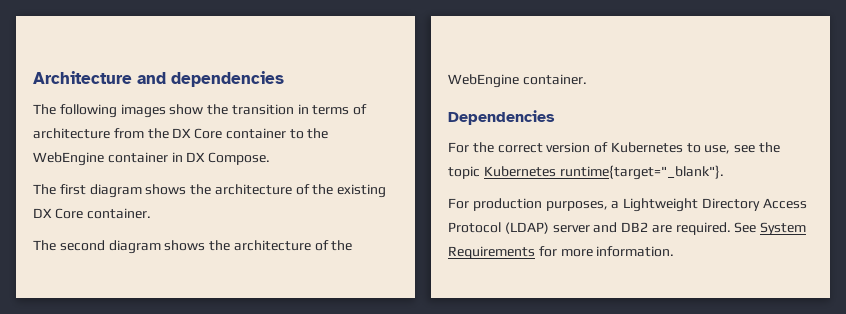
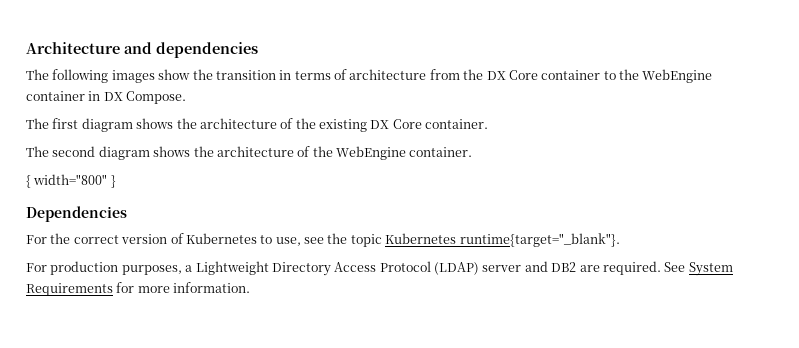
(587, 79) none -> [26,174,116,188] // { width="800" }

